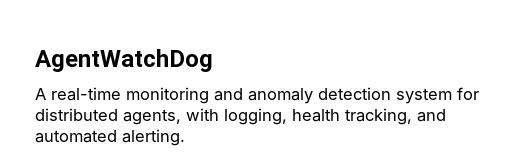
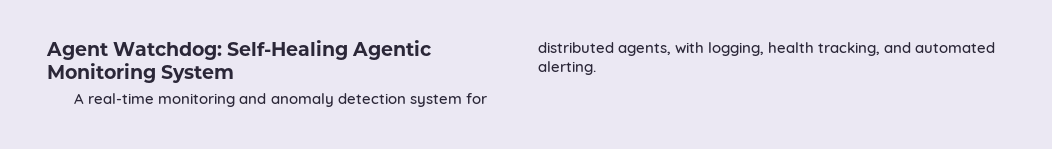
[35,49,213,72] AgentWatchDog -> [46,40,432,60] [47,63,235,83] Agent Watchdog: Self-Healing Agentic Monitoring System

